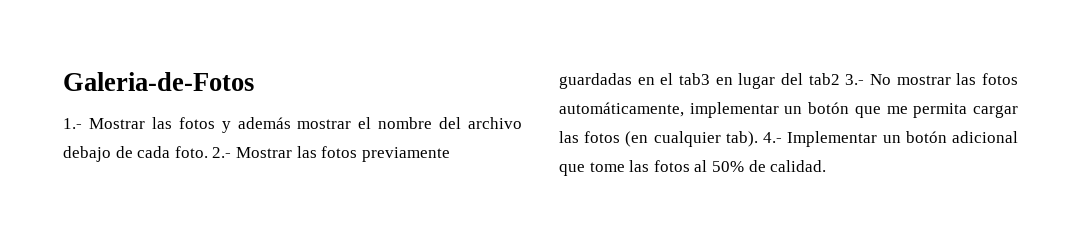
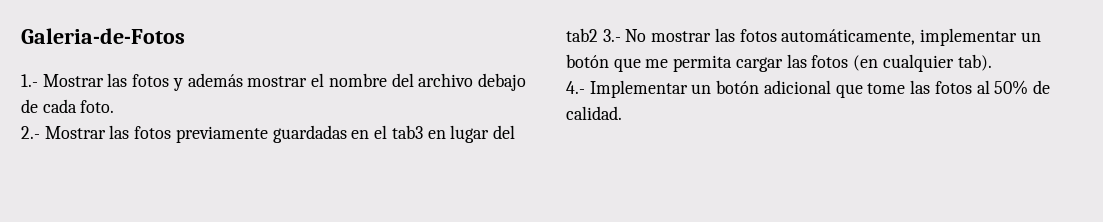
(208, 152) none -> (115, 106) //
(758, 139) none -> (992, 62) //

